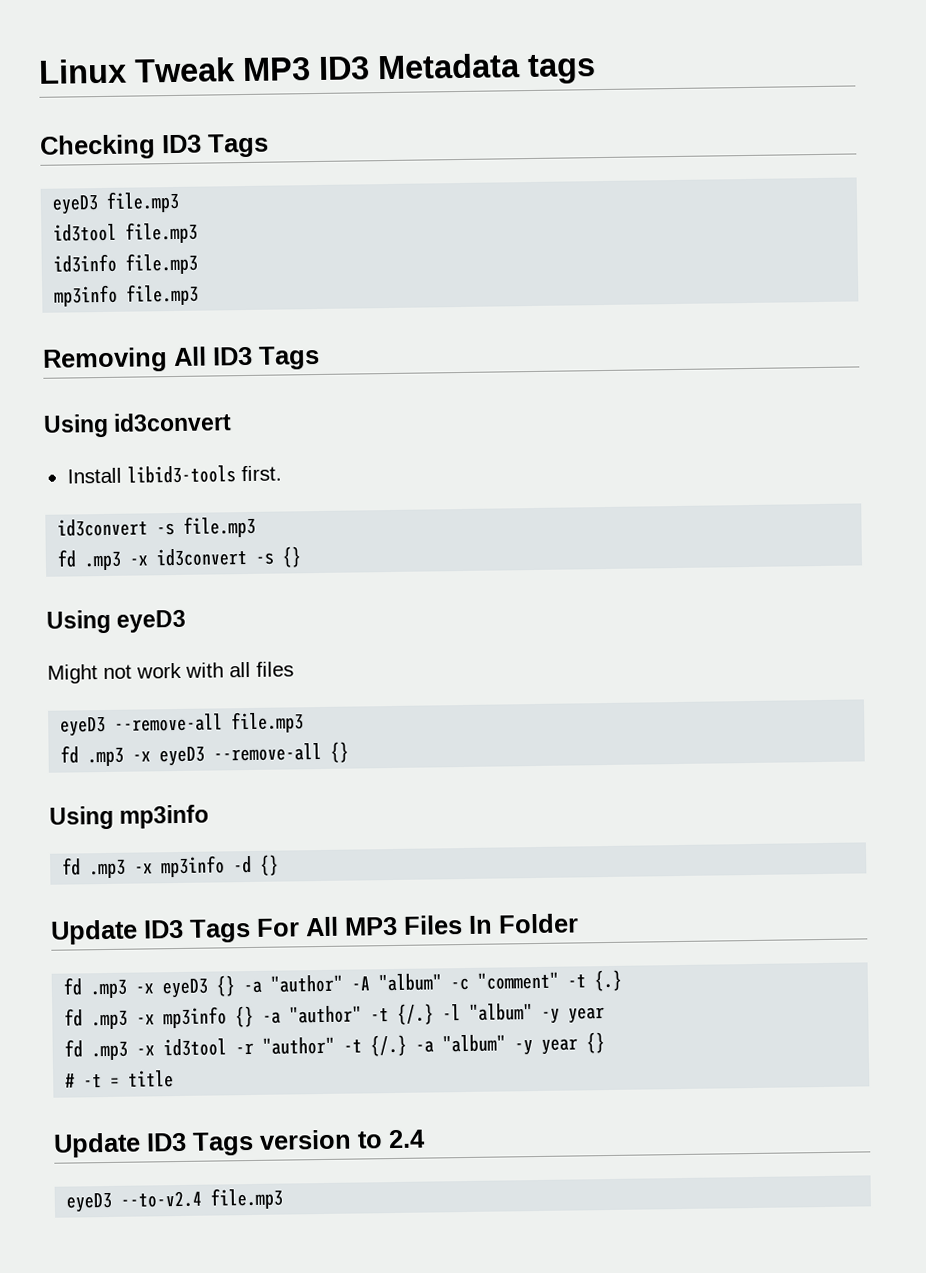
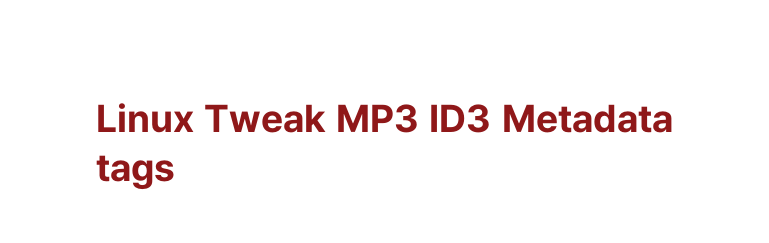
[39,133,269,160] [52,190,181,215] [53,221,199,244] [53,252,199,275] [54,283,200,307] [42,345,320,373] [43,412,233,438] [66,465,282,484] [57,515,257,538] [57,546,303,571] [46,609,187,634] [47,661,294,684] [60,711,305,737] [60,741,350,767] [49,804,210,830] [62,854,280,879] [50,913,579,945] [63,969,623,999] [64,1003,606,1030] [64,1032,606,1061] [65,1070,175,1088] [53,1129,426,1158] [66,1187,284,1213] // Checking ID3 Tags // eyeD3 file.mp3 // id3tool file.mp3 // id3info file.mp3 // mp3info file.mp3 // Removing All ID3 Tags // Using id3convert // Install libid3-tools first. // id3convert -s file.mp3 // fd .mp3 -x id3convert -s {} // Using eyeD3 // Might not work with all files // eyeD3 --remove-all file.mp3 // fd .mp3 -x eyeD3 --remove-all {} // Using mp3info // fd .mp3 -x mp3info -d {} // Update ID3 Tags For All MP3 Files In Folder // fd .mp3 -x eyeD3 {} -a "author" -A "album" -c "comment" -t {.} // fd .mp3 -x mp3info {} -a "author" -t {/.} -l "album" -y year // fd .mp3 -x id3tool -r "author" -t {/.} -a "album" -y year {} // # -t = title // Update ID3 Tags version to 2.4 // eyeD3 --to-v2.4 file.mp3 -> (175, 172) none

